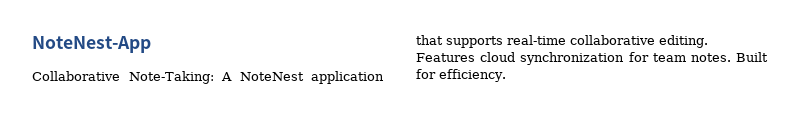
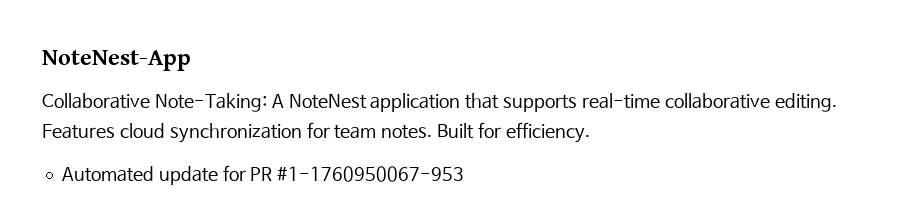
(506, 75) none -> [61,165,465,185] // Automated update for PR #1-1760950067-953

